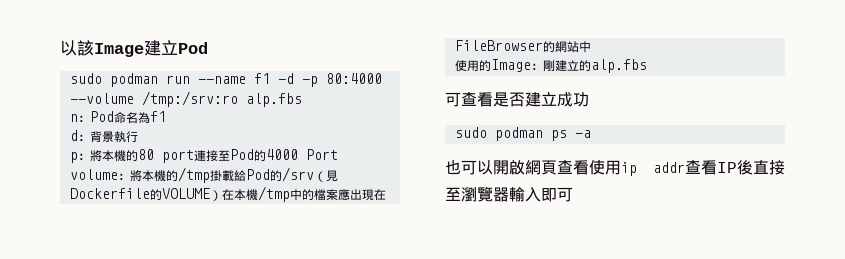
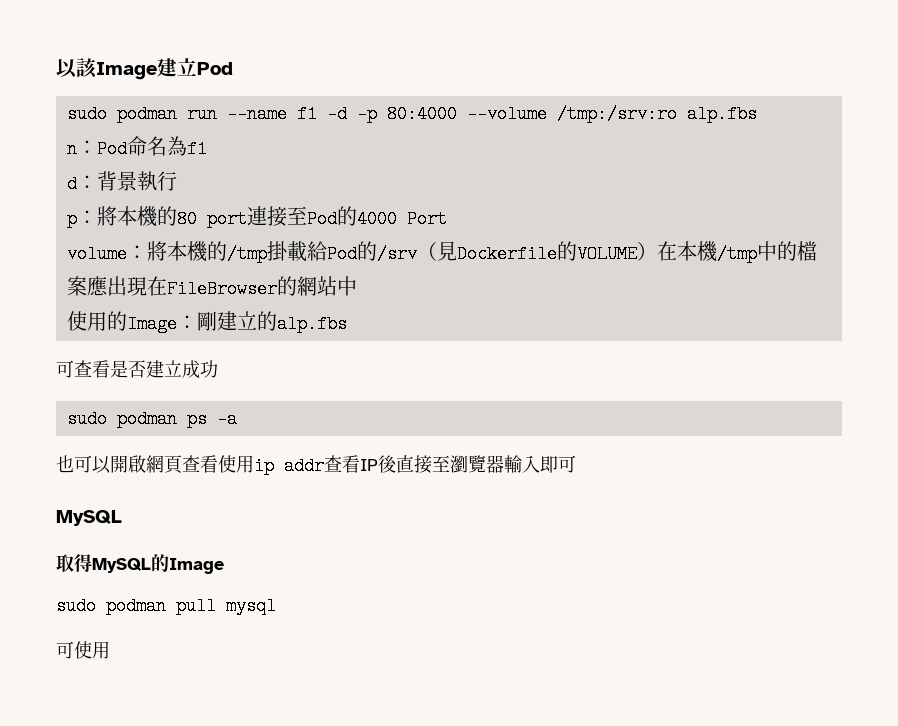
(573, 194) none -> [56,510,122,526] [56,554,224,574] [56,597,276,615] [56,641,110,659] // MySQL // 取得MySQL的Image // sudo podman pull mysql // 可使用

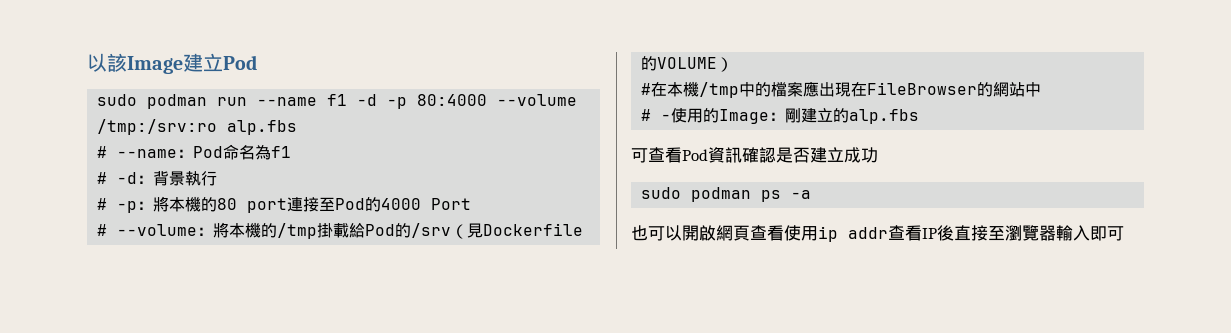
[66,140,77,158] n -> [97,146,178,158] # --name
[66,175,77,193] d -> [97,172,138,184] # -d
[66,210,77,228] p -> [97,198,138,213] # -p
[66,245,127,263] volume -> [97,224,198,236] # --volume
(657, 251) none -> [641,83,652,95] // #
(357, 286) none -> [641,109,672,121] # -
(110, 369) none -> [682,147,776,163] Pod資訊確認
[56,510,122,526] [56,554,224,574] [56,597,276,615] [56,641,110,659] // MySQL // 取得MySQL的Image // sudo podman pull mysql // 可使用 -> (1124, 233) none

